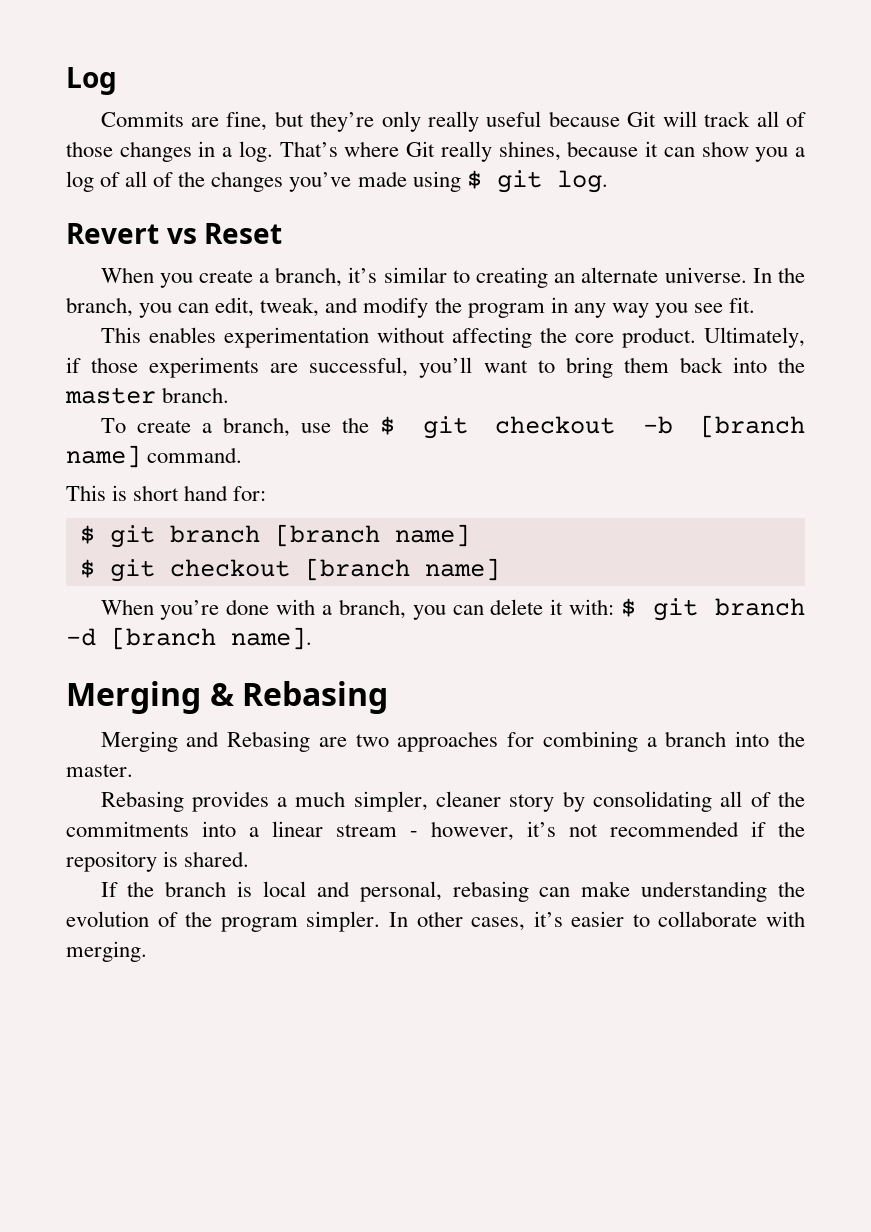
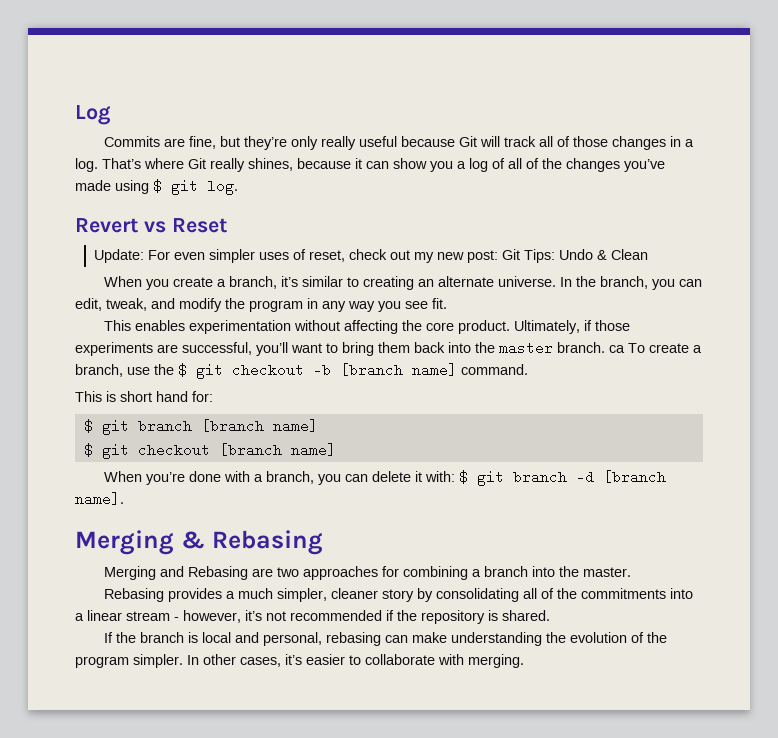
(283, 233) none -> [93,249,648,263] // Update: For even simpler uses of reset, check out my new post: Git Tips: Undo & Clean
(230, 395) // -> [609,345,625,353] ca

